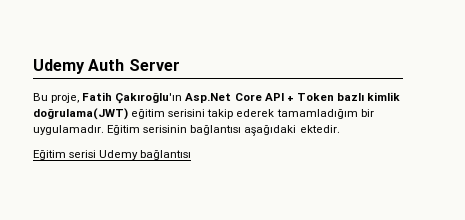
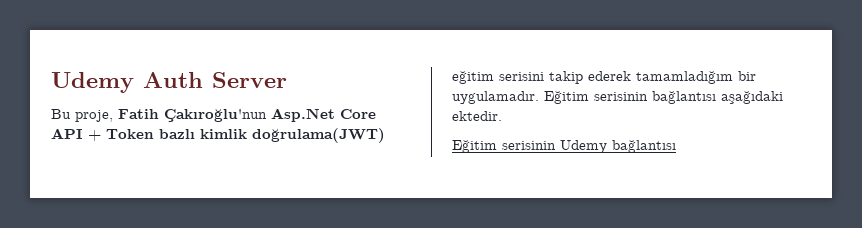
[115,93,183,104] Çakıroğlu'ın -> [164,109,267,122] Çakıroğlu'nun
[69,150,97,158] serisi -> [502,141,556,150] serisinin

